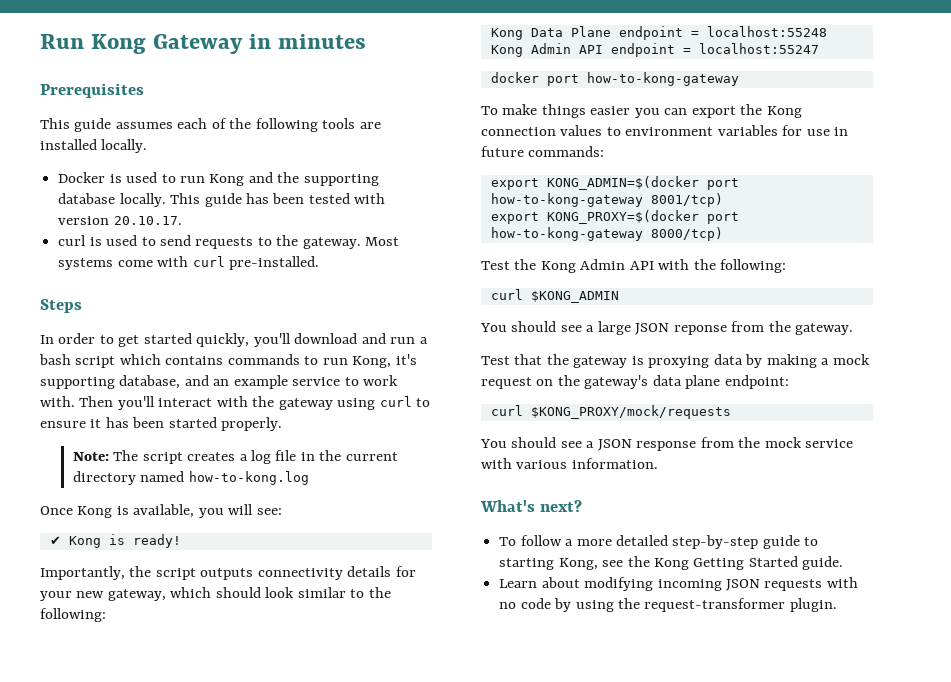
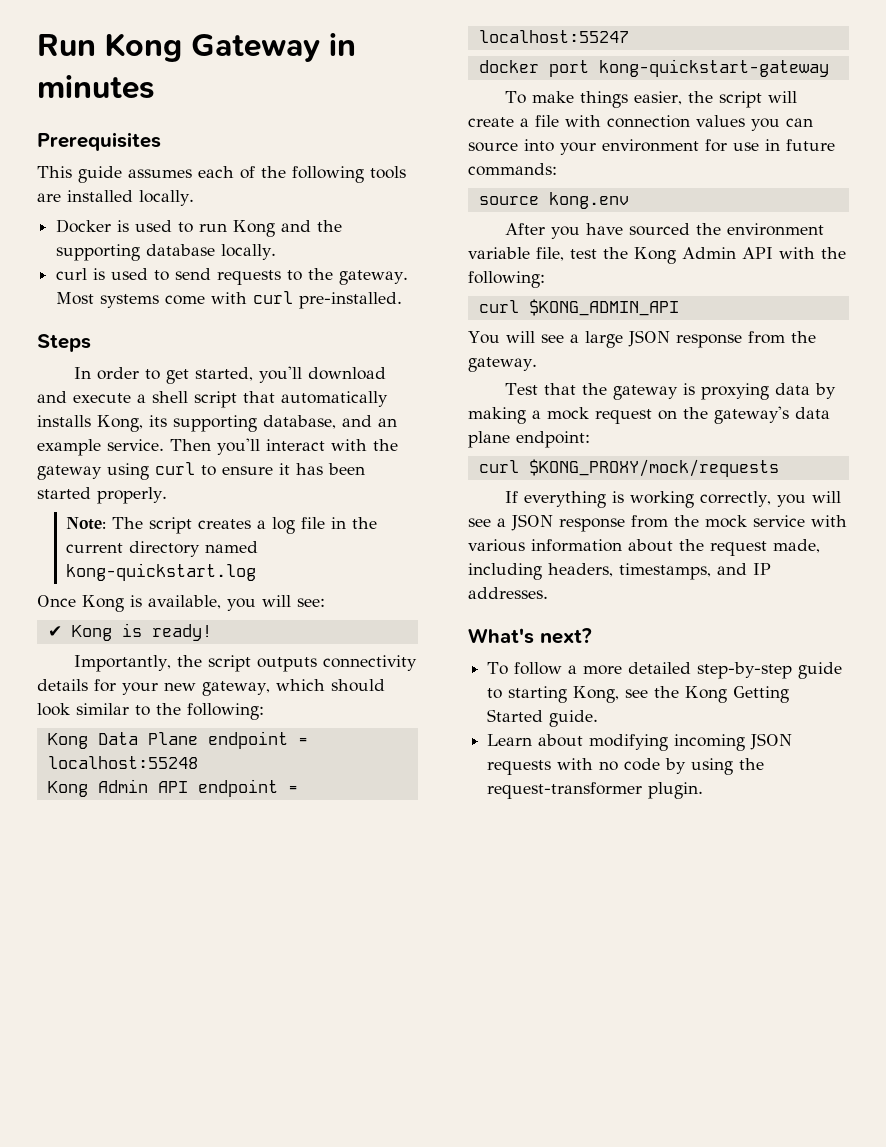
[170,193,386,207] [58,216,182,225] This guide has been tested with version 20.10.17. -> (277, 252) none
[143,333,250,347] started quickly, -> [195,367,254,381] started,
[390,337,428,344] [39,354,417,368] run a bash script which contains commands to run Kong, it's -> [73,391,388,408] [37,415,167,432] execute a shell script that automatically installs Kong, its
[292,375,399,386] [40,396,75,407] service to work with. -> [107,439,164,451] service.
[188,471,309,485] how-to-kong.log -> [66,563,257,581] kong-quickstart.log
[586,72,739,86] how-to-kong-gateway -> [598,59,829,77] kong-quickstart-gateway
[590,104,802,118] [481,125,778,136] easier you can export the Kong connection values to environment variables -> [634,91,798,108] [468,115,813,131] [468,139,699,155] easier, the script will create a file with connection values you can source into your environment
[490,176,739,190] [490,193,723,207] [490,210,739,224] [490,227,723,241] [481,261,510,270] export KONG_ADMIN=$(docker port how-to-kong-gateway 8001/tcp) // export KONG_PROXY=$(docker port how-to-kong-gateway 8000/tcp) // Test -> [478,192,629,209] [505,223,825,239] [468,247,597,261] source kong.env // After you have sourced the environment variable file, test
[530,291,619,303] [480,321,557,332] $KONG_ADMIN // You should -> [528,299,679,316] [468,331,535,344] $KONG_ADMIN_API // You will
[673,325,727,335] reponse -> [675,334,742,348] response
[480,437,557,448] You should -> [505,491,842,508] If everything is working correctly, you will
[571,458,658,469] information. -> [531,539,820,556] [468,563,771,580] [468,587,548,599] information about the request made, including headers, timestamps, and IP addresses.

